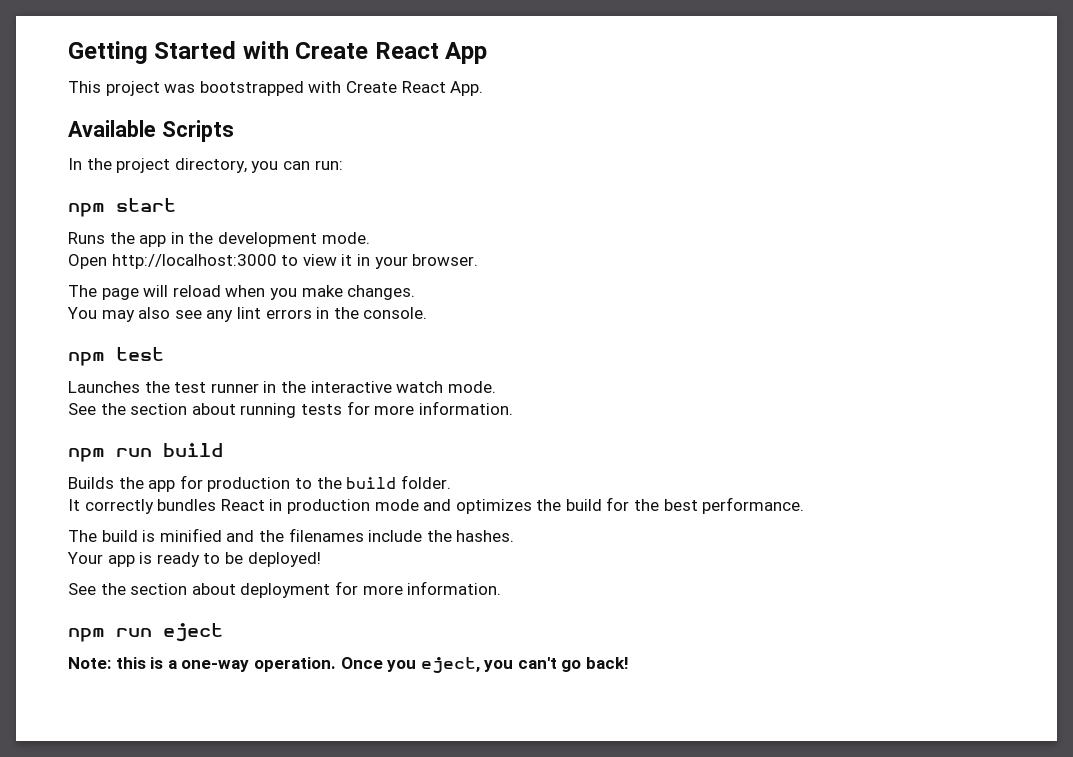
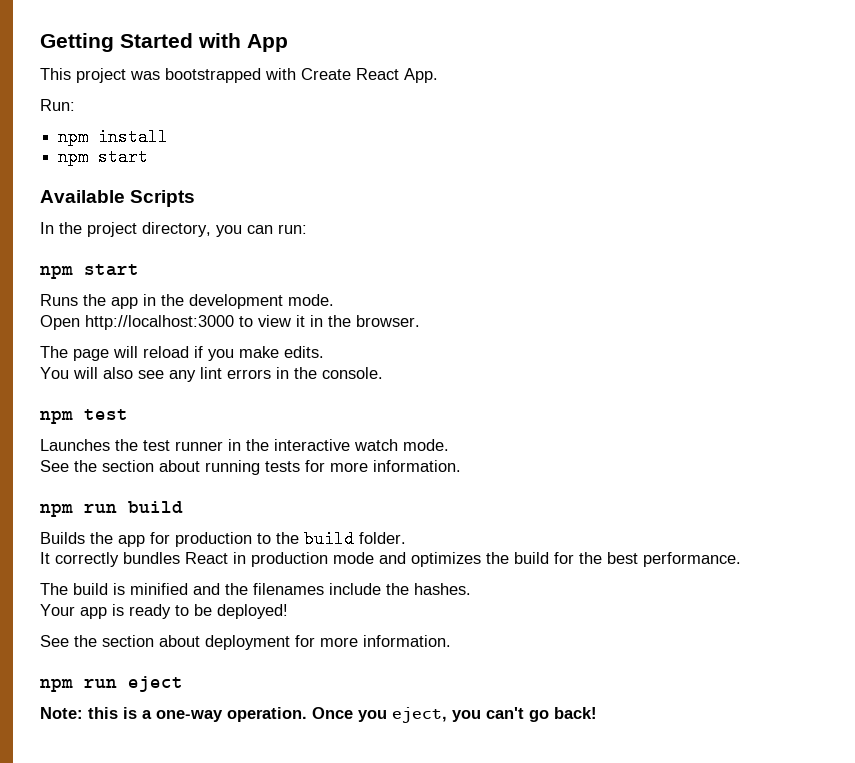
[295,42,439,59] Create React -> (241, 40) none
(484, 88) none -> [40,99,75,111] [58,128,169,146] [58,148,149,166] // Run: // npm install // npm start
[374,256,408,269] your -> [328,315,351,327] the
[225,285,266,297] when -> [194,346,203,358] if
[347,285,416,300] changes. -> [284,346,324,358] edits.
[101,310,135,322] may -> [73,367,98,379] will

